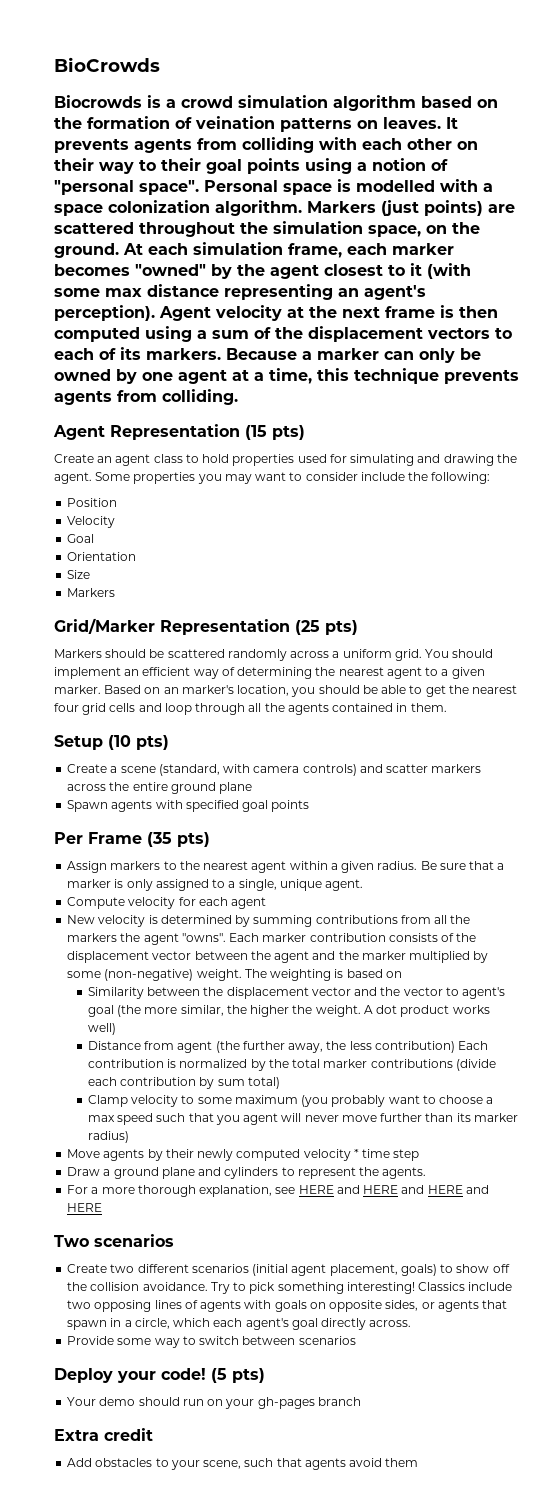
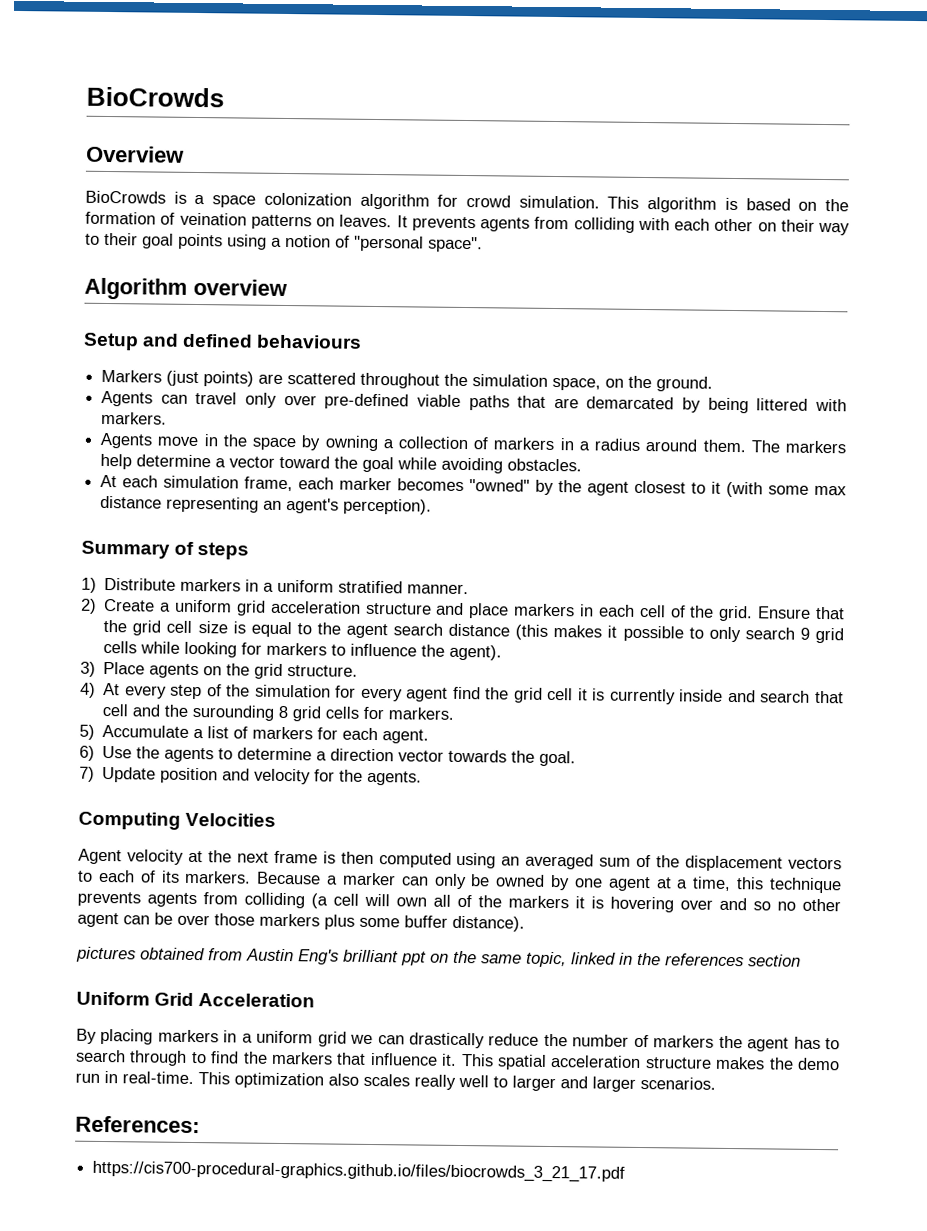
[54,95,416,111] Biocrowds is a crowd simulation algorithm -> [86,145,185,163] [85,190,738,213] Overview // BioCrowds is a space colonization algorithm for crowd simulation. This algorithm is
[204,179,493,195] [54,200,302,216] Personal space is modelled with a space colonization algorithm. -> [84,277,288,300] [83,332,363,351] // Algorithm overview // Setup and defined behaviours //
(119, 250) none -> [101,390,848,414] [101,411,168,425] [100,432,847,454] [100,453,583,474] // Agents can travel only over pre-defined viable paths that are demarcated by being littered with markers. // Agents move in the space by owning a collection of markers in a radius around them. The markers help determine a vector toward the goal while avoiding obstacles. //
(155, 313) none -> [81,540,250,560] [81,577,470,595] [80,598,845,622] [103,619,845,644] [103,640,503,661] [80,661,359,679] [80,682,845,705] [102,703,455,722] [79,724,430,744] [79,745,577,767] [79,766,423,786] [78,811,277,830] // Summary of steps // 1) Distribute markers in a uniform stratified manner. // 2) Create a uniform grid acceleration structure and place markers in each cell of the grid. Ensure that the grid cell size is equal to the agent search distance (this makes it possible to only search 9 grid cells while looking for markers to influence the agent). // 3) Place agents on the grid structure. // 4) At every step of the simulation for every agent find the grid cell it is currently inside and search that cell and the surounding 8 grid cells for markers. // 5) Accumulate a list of markers for each agent. // 6) Use the agents to determine a direction vector towards the goal. // 7) Update position and velocity for the agents. // Computing Velocities //
[197,330,207,339] a -> [501,853,595,870] an averaged
[162,389,238,405] [53,424,305,440] [54,454,517,466] [54,472,491,484] [67,498,118,507] [67,516,116,528] [67,534,95,543] [67,552,137,561] [67,570,91,579] [67,588,116,597] [54,618,358,635] [54,649,494,661] [54,667,485,679] [54,685,518,697] [54,703,447,715] [54,735,169,750] [67,764,482,776] [67,782,253,794] [67,800,310,812] [54,832,210,847] [67,861,505,873] [67,879,364,891] [67,897,267,909] [67,915,471,927] [67,933,477,945] [67,951,489,963] [67,969,402,981] [87,987,506,999] [87,1005,490,1017] [87,1023,116,1035] [87,1041,489,1053] [87,1059,496,1071] [87,1077,280,1089] [87,1095,494,1107] [87,1113,518,1125] [87,1131,129,1143] [67,1149,420,1161] [67,1167,427,1179] [67,1185,489,1197] [67,1203,103,1212] [54,1234,174,1247] [67,1264,510,1276] [67,1282,513,1294] [67,1300,508,1312] [67,1318,412,1330] [67,1336,356,1348] [54,1368,265,1383] [67,1397,361,1409] [54,1428,153,1441] [67,1458,419,1470] colliding. // Agent Representation (15 pts) // Create an agent class to hold properties used for simulating and drawing the agent. Some properties you may want to consider include the following: // Position // Velocity // Goal // Orientation // Size // Markers // Grid/Marker Representation (25 pts) // Markers should be scattered randomly across a uniform grid. You should implement an efficient way of determining the nearest agent to a given marker. Based on an marker's location, you should be able to get the nearest four grid cells and loop through all the agents contained in them. // Setup (10 pts) // Create a scene (standard, with camera controls) and scatter markers across the entire ground plane // Spawn agents with specified goal points // Per Frame (35 pts) // Assign markers to the nearest agent within a given radius. Be sure that a marker is only assigned to a single, unique agent. // Compute velocity for each agent // New velocity is determined by summing contributions from all the markers the agent "owns". Each marker contribution consists of the displacement vector between the agent and the marker multiplied by some (non-negative) weight. The weighting is based on // Similarity between the displacement vector and the vector to agent's goal (the more similar, the higher the weight. A dot product works well) // Distance from agent (the further away, the less contribution) Each contribution is normalized by the total marker contributions (divide each contribution by sum total) // Clamp velocity to some maximum (you probably want to choose a max speed such that you agent will never move further than its marker radius) // Move agents by their newly computed velocity * time step // Draw a ground plane and cylinders to represent the agents. // For a more thorough explanation, see HERE and HERE and HERE and HERE // Two scenarios // Create two different scenarios (initial agent placement, goals) to show off the collision avoidance. Try to pick something interesting! Classics include two opposing lines of agents with goals on opposite sides, or agents that spawn in a circle, which each agent's goal directly across. // Provide some way to switch between scenarios // Deploy your code! (5 pts) // Your demo should run on your gh-pages branch // Extra credit // Add obstacles to your scene, such that agents avoid them -> [244,892,841,913] [77,912,525,932] [76,946,801,968] [76,991,316,1008] [76,1028,841,1052] [75,1049,840,1071] [75,1071,716,1092] [75,1115,200,1134] [92,1160,626,1183] colliding (a cell will own all of the markers it is hovering over and so no other agent can be over those markers plus some buffer distance). // pictures obtained from Austin Eng's brilliant ppt on the same topic, linked in the references section // Uniform Grid Acceleration // By placing markers in a uniform grid we can drastically reduce the number of markers the agent has to search through to find the markers that influence it. This spatial acceleration structure makes the demo run in real-time. This optimization also scales really well to larger and larger scenarios. // References: // https://cis700-procedural-graphics.github.io/files/biocrowds_3_21_17.pdf

